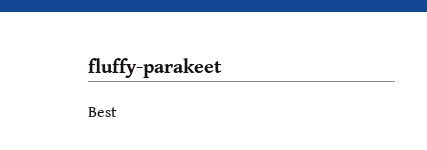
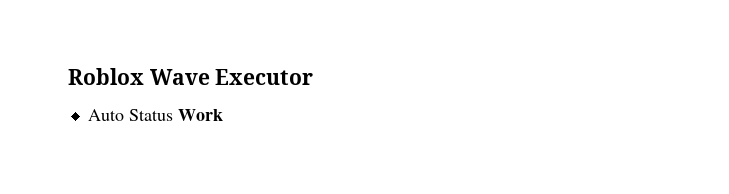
[88,58,222,78] [88,107,117,117] fluffy-parakeet // Best -> [68,68,314,85] [87,109,223,121] Roblox Wave Executor // Auto Status Work

